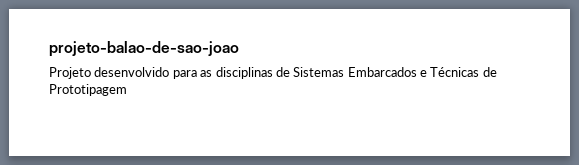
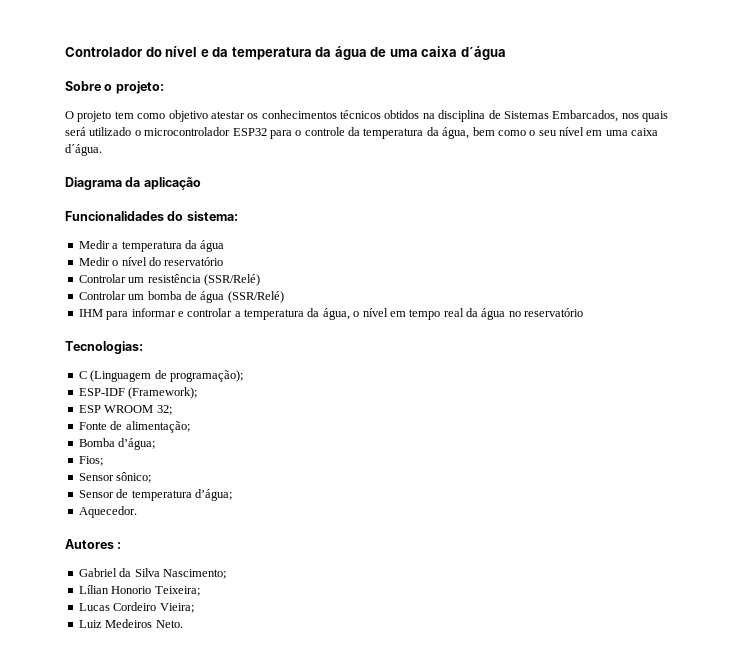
[49,41,239,57] [49,67,497,79] [49,84,127,96] projeto-balao-de-sao-joao // Projeto desenvolvido para as disciplinas de Sistemas Embarcados e Técnicas de Prototipagem -> [65,46,506,60] [65,81,164,94] [65,110,668,122] [65,127,659,139] [65,144,102,156] [65,177,201,190] [65,211,238,221] [78,240,225,252] [78,257,224,266] [78,274,260,286] [78,291,284,303] [78,308,584,320] [65,341,143,354] [78,370,243,382] [78,387,198,399] [78,405,172,415] [78,421,190,433] [78,438,156,450] [78,456,103,466] [78,472,152,483] [78,489,232,501] [78,506,137,518] [65,539,122,549] [78,568,226,579] [78,585,200,596] [78,602,194,613] [78,619,183,628] Controlador do nível e da temperatura da água de uma caixa d´água // Sobre o projeto: // O projeto tem como objetivo atestar os conhecimentos técnicos obtidos na disciplina de Sistemas Embarcados, nos quais será utilizado o microcontrolador ESP32 para o controle da temperatura da água, bem como o seu nível em uma caixa d´água. // Diagrama da aplicação // Funcionalidades do sistema: // Medir a temperatura da água // Medir o nível do reservatório // Controlar um resistência (SSR/Relé) // Controlar um bomba de água (SSR/Relé) // IHM para informar e controlar a temperatura da água, o nível em tempo real da água no reservatório // Tecnologias: // C (Linguagem de programação); // ESP-IDF (Framework); // ESP WROOM 32; // Fonte de alimentação; // Bomba d’água; // Fios; // Sensor sônico; // Sensor de temperatura d’água; // Aquecedor. // Autores : // Gabriel da Silva Nascimento; // Lílian Honorio Teixeira; // Lucas Cordeiro Vieira; // Luiz Medeiros Neto.

